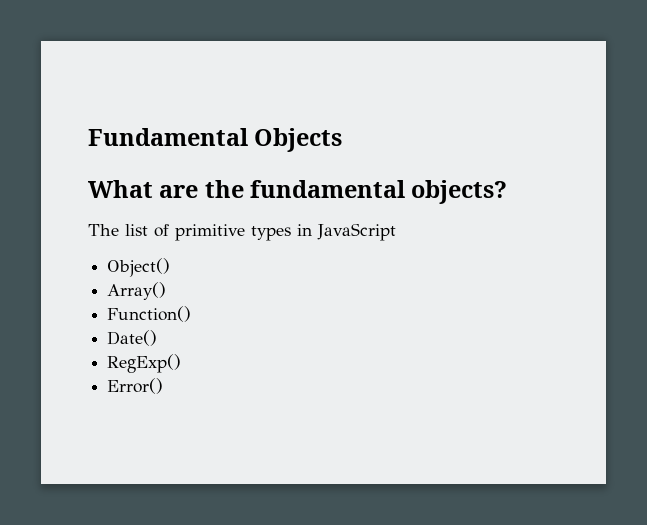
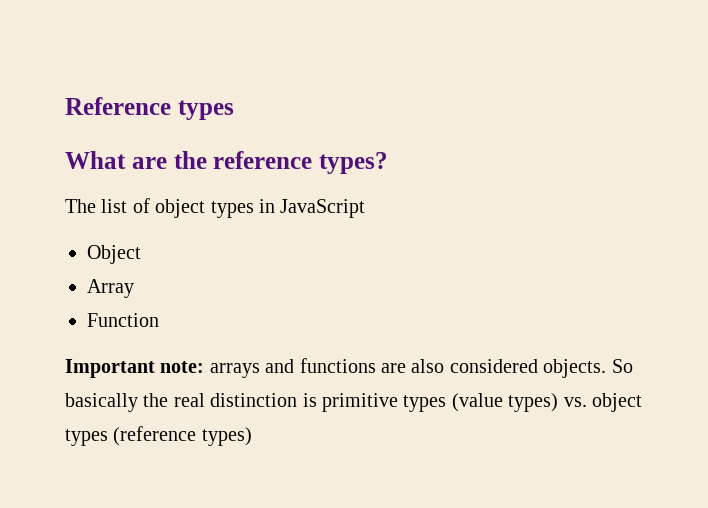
[88,128,343,152] Fundamental Objects -> [65,97,234,120] Reference types
[250,180,508,204] fundamental objects? -> [213,151,388,174] reference types?
[175,224,245,241] primitive -> [155,199,206,218] object
[107,258,171,277] [107,282,167,300] [107,306,192,322] [107,330,158,346] [107,354,182,373] [107,378,164,394] Object() // Array() // Function() // Date() // RegExp() // Error() -> [87,245,141,264] [87,279,134,298] [87,313,159,327] [65,358,633,378] [65,393,642,412] [65,426,252,446] Object // Array // Function // Important note: arrays and functions are also considered objects. So basically the real distinction is primitive types (value types) vs. object types (reference types)

